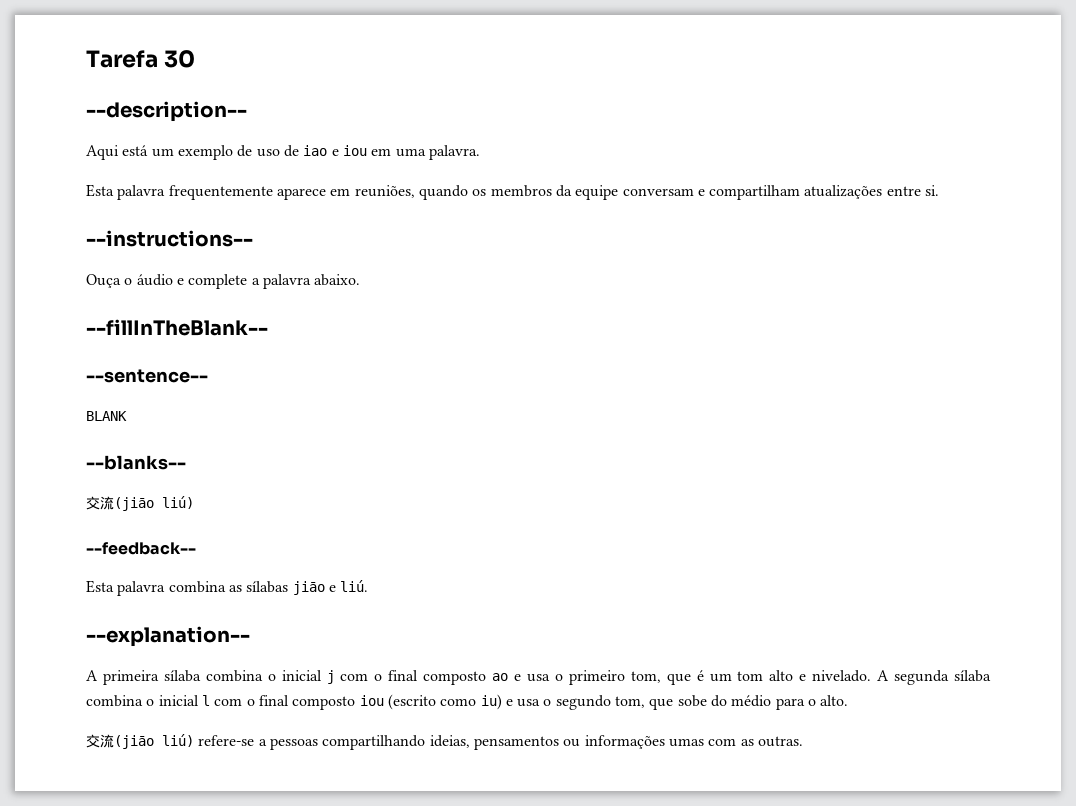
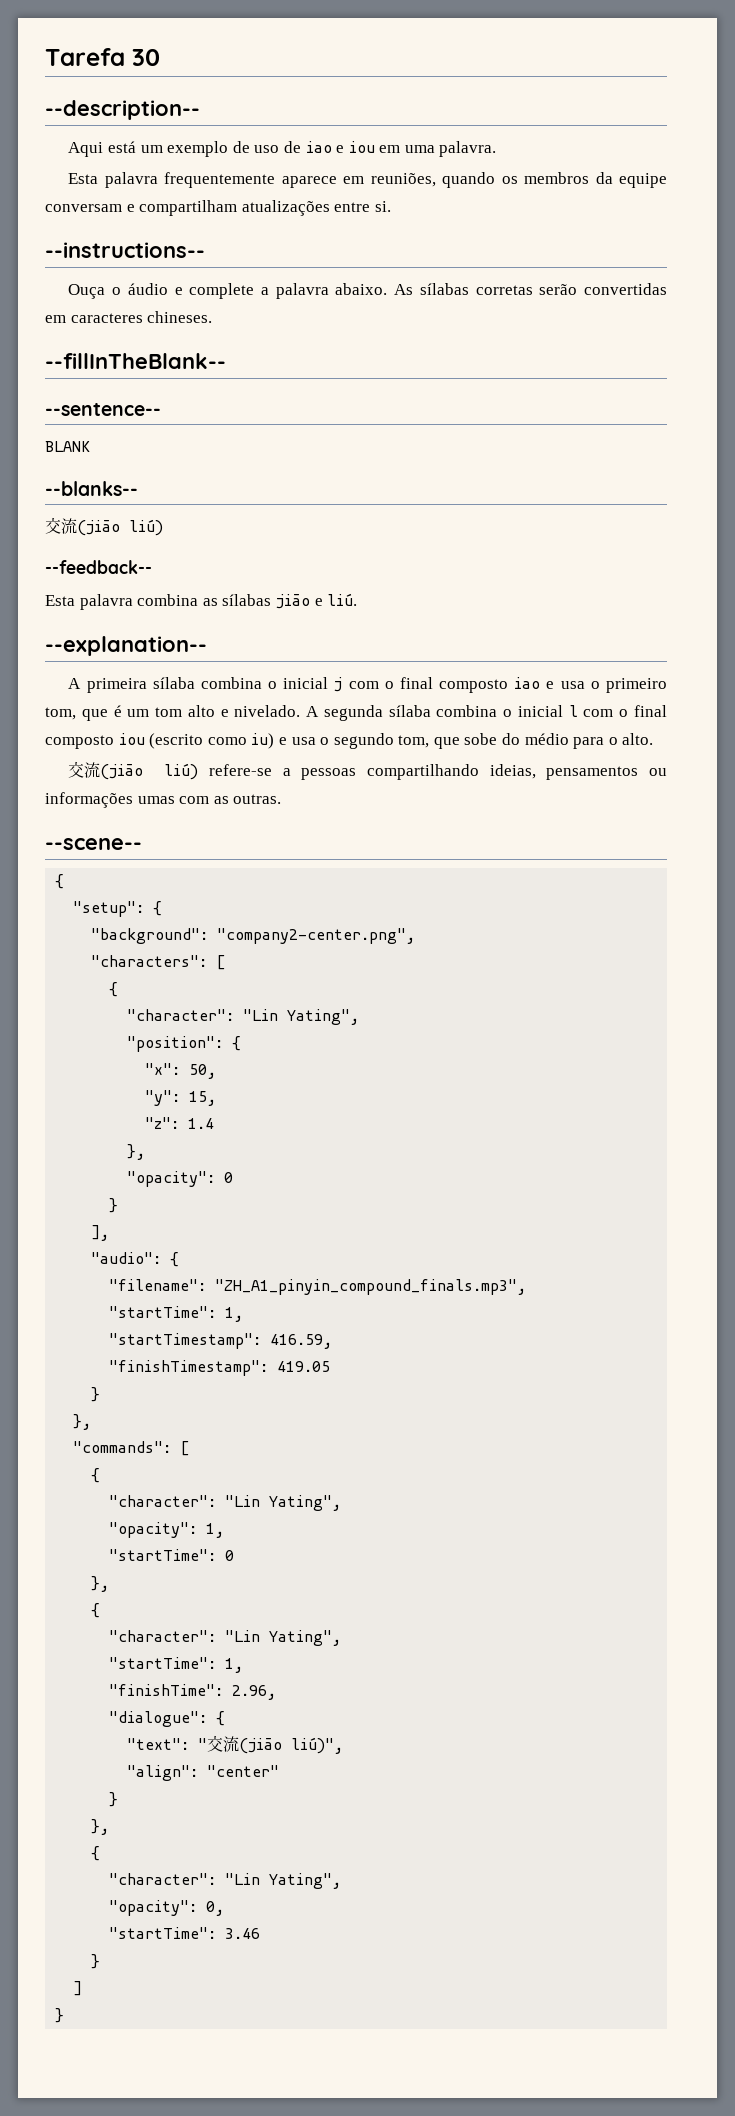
(361, 280) none -> [394,283,667,295] [45,311,213,323] As sílabas corretas serão convertidas em caracteres chineses.
[492,673,509,681] ao -> [514,677,541,689] iao
(803, 741) none -> [45,838,142,850] [55,874,65,889] [73,901,163,917] [91,928,416,944] [91,955,226,970] [109,982,119,997] [127,1009,360,1025] [127,1036,242,1052] [145,1063,217,1079] [145,1090,217,1106] [145,1117,215,1129] [127,1144,146,1160] [127,1171,234,1187] [109,1198,119,1213] [91,1225,110,1241] [91,1252,180,1267] [109,1279,527,1295] [109,1306,244,1322] [109,1333,333,1349] [109,1360,331,1376] [91,1387,101,1402] [73,1414,92,1430] [73,1441,190,1456] [91,1468,101,1483] [109,1495,342,1511] [109,1522,225,1538] [109,1549,235,1561] [91,1576,110,1592] [91,1603,101,1618] [109,1630,342,1646] [109,1657,244,1673] [109,1684,277,1700] [109,1711,226,1727] [127,1735,344,1754] [127,1765,280,1781] [109,1792,119,1807] [91,1819,110,1835] [91,1846,101,1861] [109,1873,342,1889] [109,1900,225,1916] [109,1927,261,1939] [91,1954,101,1969] [73,1981,83,1996] [55,2008,65,2023] // --scene-- // { // "setup": { // "background": "company2-center.png", // "characters": [ // { // "character": "Lin Yating", // "position": { // "x": 50, // "y": 15, // "z": 1.4 // }, // "opacity": 0 // } // ], // "audio": { // "filename": "ZH_A1_pinyin_compound_finals.mp3", // "startTime": 1, // "startTimestamp": 416.59, // "finishTimestamp": 419.05 // } // }, // "commands": [ // { // "character": "Lin Yating", // "opacity": 1, // "startTime": 0 // }, // { // "character": "Lin Yating", // "startTime": 1, // "finishTime": 2.96, // "dialogue": { // "text": "交流(jiāo liú)", // "align": "center" // } // }, // { // "character": "Lin Yating", // "opacity": 0, // "startTime": 3.46 // } // ] // }

